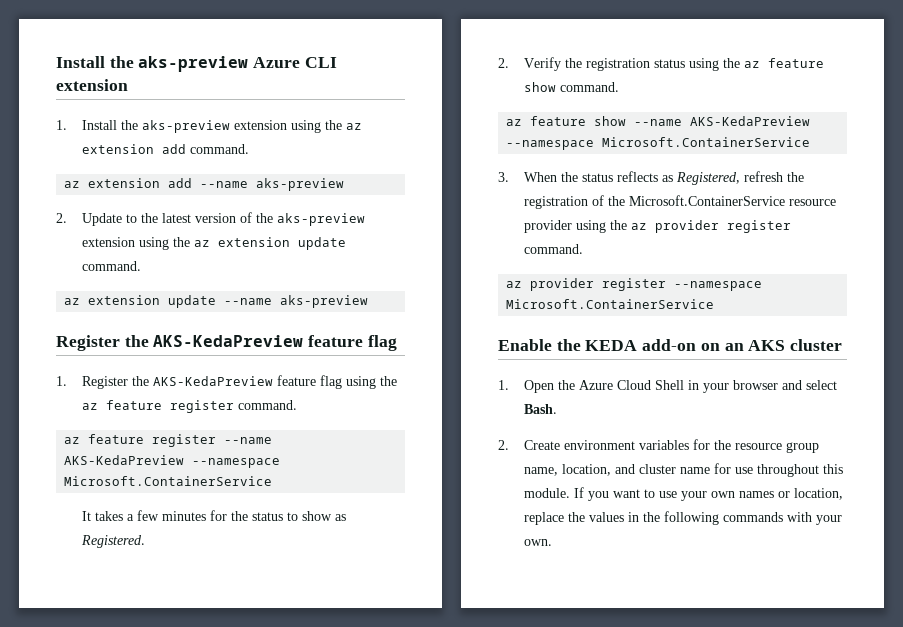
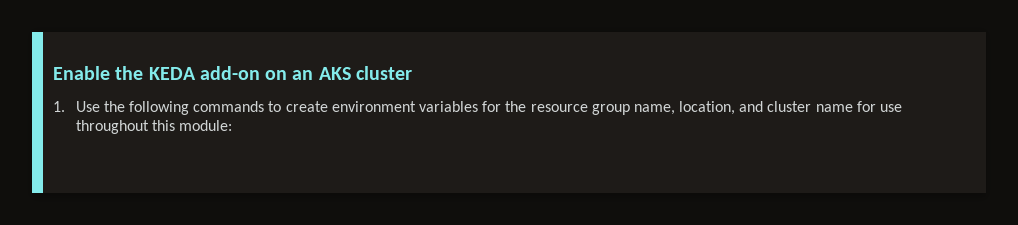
[56,56,337,72] [56,79,128,91] [56,120,362,133] [81,144,249,154] [64,178,345,191] [56,212,365,226] [81,237,346,250] [81,261,141,271] [64,295,369,308] [56,335,397,351] [56,375,397,389] [81,400,297,413] [64,434,273,447] [64,455,281,468] [64,476,273,486] [81,510,346,521] [80,535,145,548] [498,57,824,71] [523,82,619,92] [506,116,811,126] [506,137,811,150] [498,171,804,185] [523,195,836,209] [523,220,791,233] [523,244,583,254] [506,278,763,291] [506,299,715,309] Install the aks-preview Azure CLI extension // 1. Install the aks-preview extension using the az extension add command. // az extension add --name aks-preview // 2. Update to the latest version of the aks-preview extension using the az extension update command. // az extension update --name aks-preview // Register the AKS-KedaPreview feature flag // 1. Register the AKS-KedaPreview feature flag using the az feature register command. // az feature register --name AKS-KedaPreview --namespace Microsoft.ContainerService // It takes a few minutes for the status to show as Registered. // 2. Verify the registration status using the az feature show command. // az feature show --name AKS-KedaPreview --namespace Microsoft.ContainerService // 3. When the status reflects as Registered, refresh the registration of the Microsoft.ContainerService resource provider using the az provider register command. // az provider register --namespace Microsoft.ContainerService // -> (53, 73) none
[523,380,837,393] [523,404,557,414] [498,440,560,450] Open the Azure Cloud Shell in your browser and select Bash. // 2. Create -> [75,101,328,115] Use the following commands to create
[523,487,843,501] [523,511,842,525] [523,539,552,546] module. If you want to use your own names or location, replace the values in the following commands with your own. -> [179,120,233,131] module:

